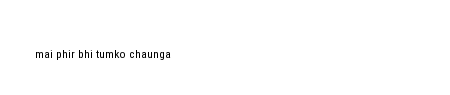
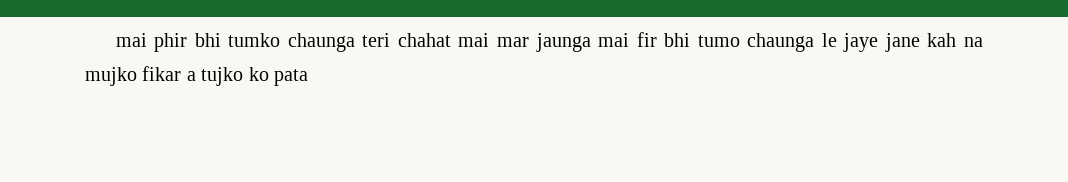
(172, 55) none -> [362,32,983,52] [85,66,308,86] teri chahat mai mar jaunga mai fir bhi tumo chaunga le jaye jane kah na mujko fikar a tujko ko pata

